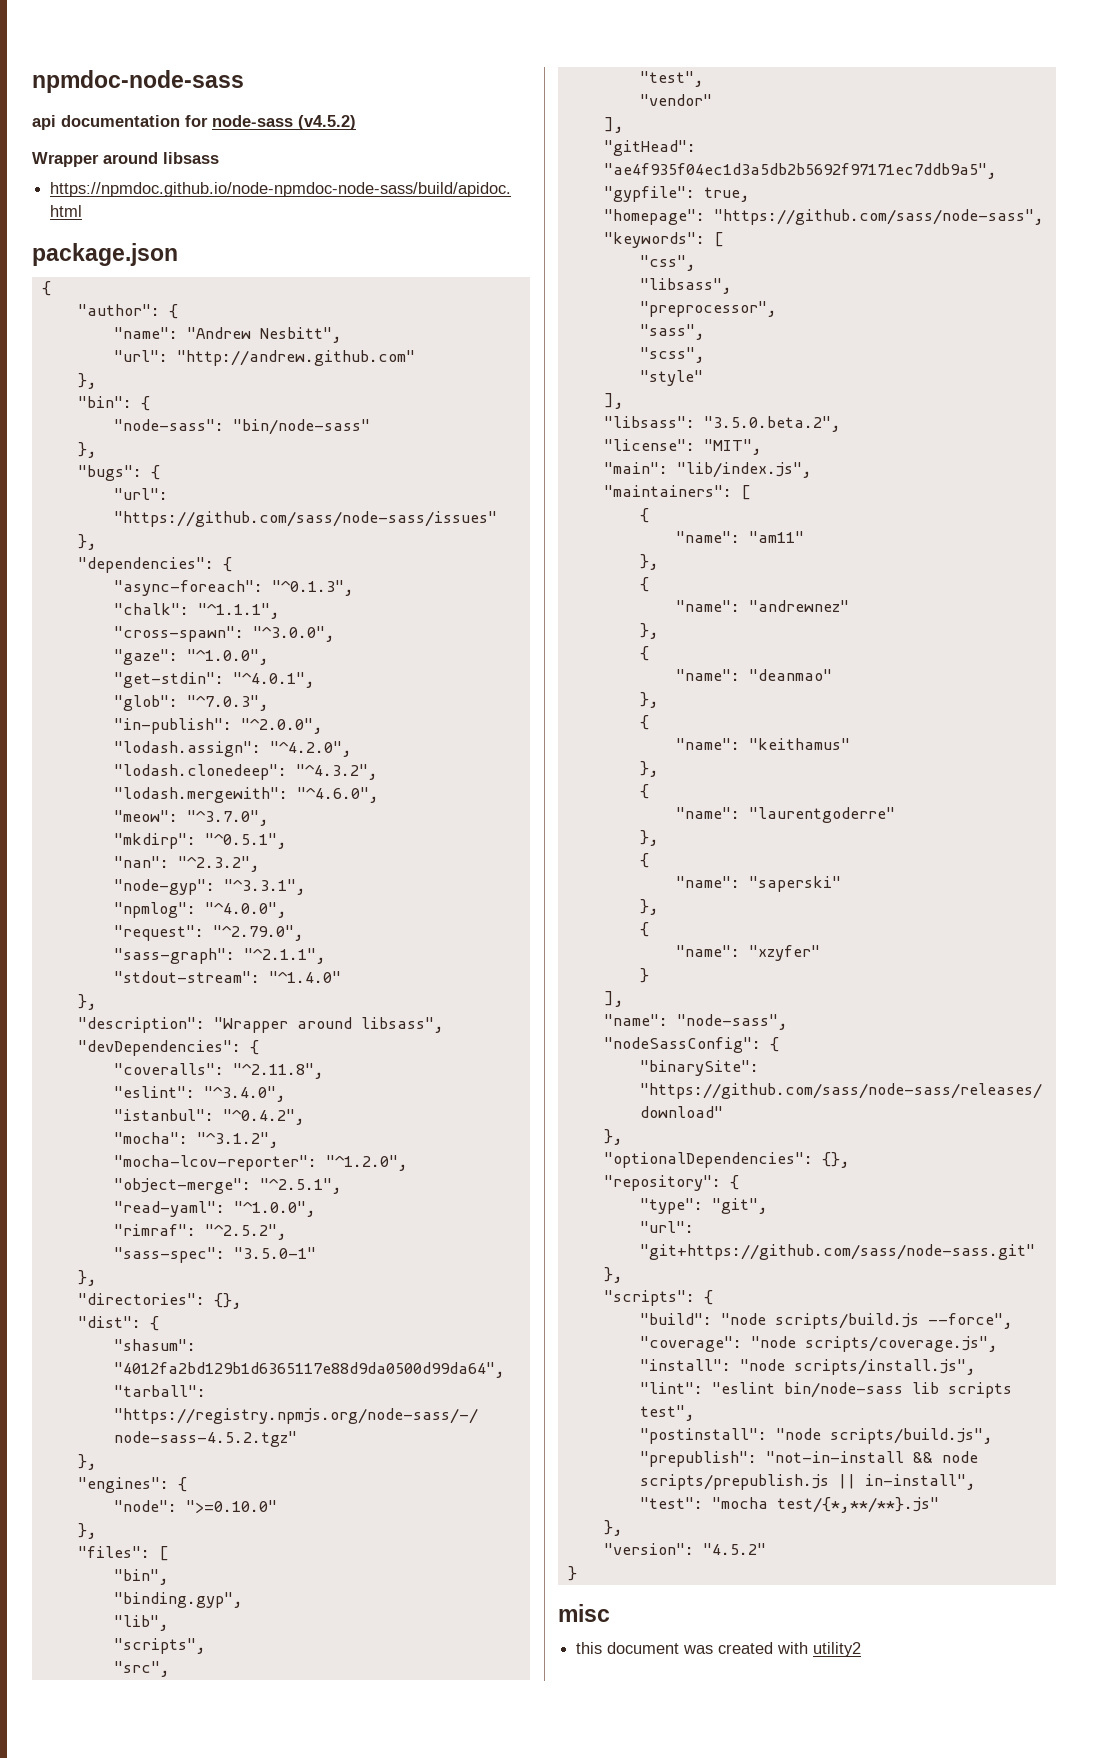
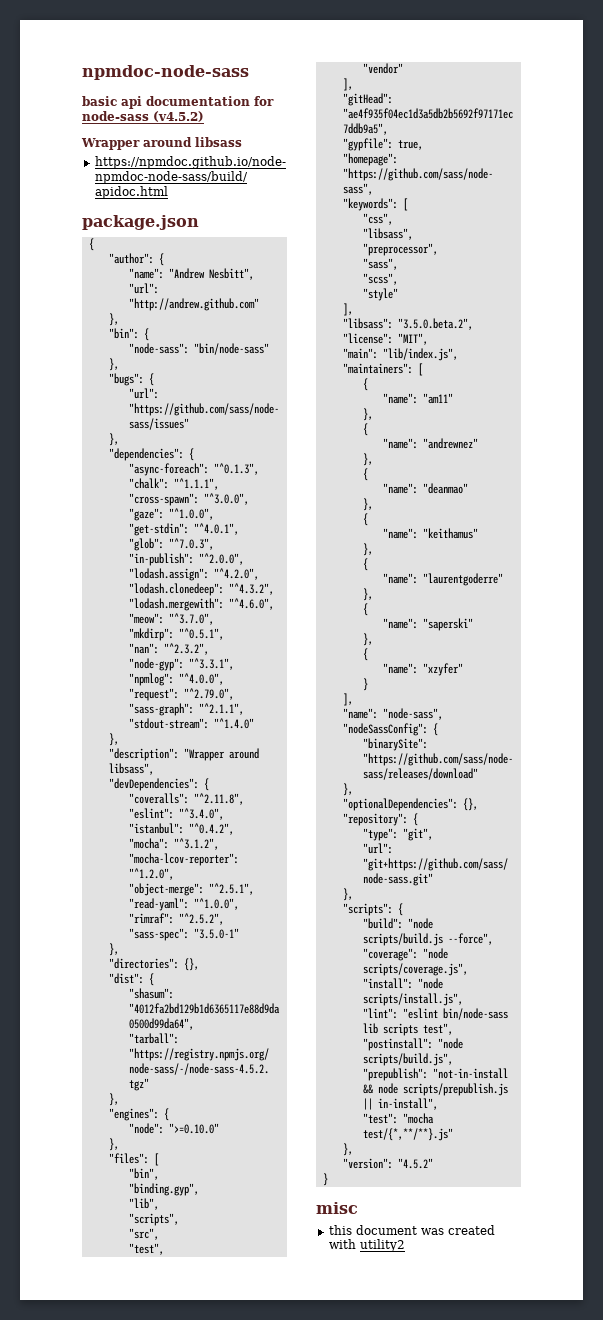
(244, 81) none -> [82,96,117,106] basic

